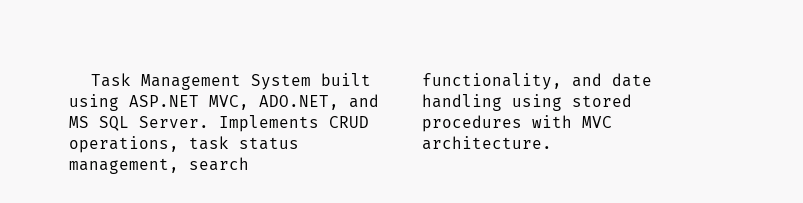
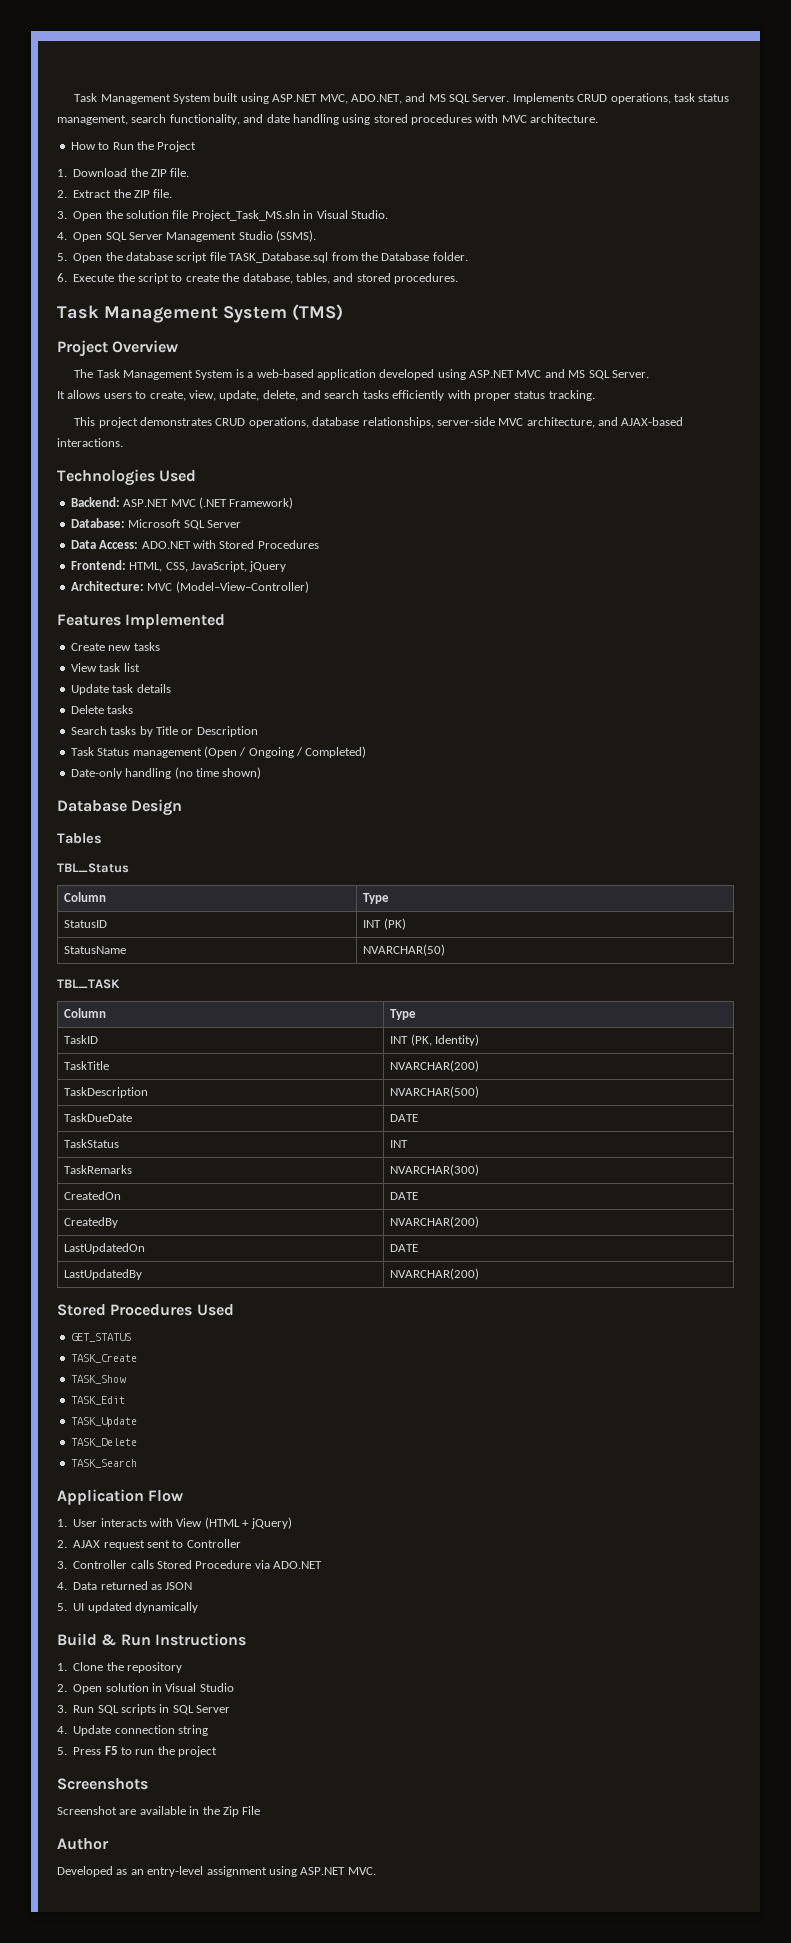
(552, 143) none -> [70,141,197,152] [57,168,190,177] [57,189,173,198] [57,210,388,221] [57,230,317,242] [57,252,468,263] [57,273,459,284] [57,304,343,323] [57,340,179,357] [74,369,649,380] [57,390,595,401] [74,417,684,428] [57,438,123,447] [57,469,197,486] [70,497,294,509] [70,518,241,530] [70,540,319,549] [70,560,287,572] [70,581,309,593] [57,614,226,629] [70,642,160,651] [70,663,140,672] [70,684,171,695] [70,705,134,714] [70,726,258,737] [70,746,367,758] [70,767,262,779] [57,799,183,816] [57,833,102,844] [57,863,129,873] [64,892,107,902] [363,893,390,904] [64,920,108,928] [363,918,406,930] [64,946,127,954] [363,944,446,956] [57,979,120,989] [64,1008,107,1018] [390,1009,417,1020] [64,1035,99,1044] [390,1034,479,1046] [64,1061,110,1070] [390,1060,480,1072] [64,1087,149,1098] [390,1086,480,1098] [64,1113,133,1122] [390,1114,419,1122] [64,1139,120,1148] [390,1140,409,1148] [64,1165,133,1174] [390,1164,480,1176] [64,1191,122,1200] [390,1192,419,1200] [64,1217,119,1228] [390,1216,480,1228] [64,1243,146,1254] [390,1244,419,1252] [64,1269,143,1280] [390,1268,480,1280] [57,1304,234,1316] [70,1333,131,1342] [70,1354,137,1363] [70,1375,126,1384] [70,1396,125,1405] [70,1417,137,1427] [70,1438,137,1447] [70,1459,137,1468] [57,1489,184,1505] [57,1517,292,1529] [57,1539,241,1550] [57,1560,323,1569] [57,1581,193,1590] [57,1602,199,1613] [57,1633,246,1646] [57,1662,183,1673] [57,1683,234,1694] [57,1704,231,1715] [57,1725,209,1736] [57,1746,218,1757] [57,1778,148,1790] [57,1806,261,1817] [57,1838,109,1850] [57,1866,376,1877] // How to Run the Project // 1. Download the ZIP file. // 2. Extract the ZIP file. // 3. Open the solution file Project_Task_MS.sln in Visual Studio. // 4. Open SQL Server Management Studio (SSMS). // 5. Open the database script file TASK_Database.sql from the Database folder. // 6. Execute the script to create the database, tables, and stored procedures. // Task Management System (TMS) // Project Overview // The Task Management System is a web-based application developed using ASP.NET MVC and MS SQL Server. // It allows users to create, view, update, delete, and search tasks efficiently with proper status tracking. // This project demonstrates CRUD operations, database relationships, server-side MVC architecture, and AJAX-based interactions. // Technologies Used // Backend: ASP.NET MVC (.NET Framework) // Database: Microsoft SQL Server // Data Access: ADO.NET with Stored Procedures // Frontend: HTML, CSS, JavaScript, jQuery // Architecture: MVC (Model–View–Controller) // Features Implemented // Create new tasks // View task list // Update task details // Delete tasks // Search tasks by Title or Description // Task Status management (Open / Ongoing / Completed) // Date-only handling (no time shown) // Database Design // Tables // TBL_Status // Column | Type // StatusID | INT (PK) // StatusName | NVARCHAR(50) // TBL_TASK // Column | Type // TaskID | INT (PK, Identity) // TaskTitle | NVARCHAR(200) // TaskDescription | NVARCHAR(500) // TaskDueDate | DATE // TaskStatus | INT // TaskRemarks | NVARCHAR(300) // CreatedOn | DATE // CreatedBy | NVARCHAR(200) // LastUpdatedOn | DATE // LastUpdatedBy | NVARCHAR(200) // Stored Procedures Used // GET_STATUS // TASK_Create // TASK_Show // TASK_Edit // TASK_Update // TASK_Delete // TASK_Search // Application Flow // 1. User interacts with View (HTML + jQuery) // 2. AJAX request sent to Controller // 3. Controller calls Stored Procedure via ADO.NET // 4. Data returned as JSON // 5. UI updated dynamically // Build & Run Instructions // 1. Clone the repository // 2. Open solution in Visual Studio // 3. Run SQL scripts in SQL Server // 4. Update connection string // 5. Press F5 to run the project // Screenshots // Screenshot are available in the Zip File // Author // Developed as an entry-level assignment using ASP.NET MVC.

